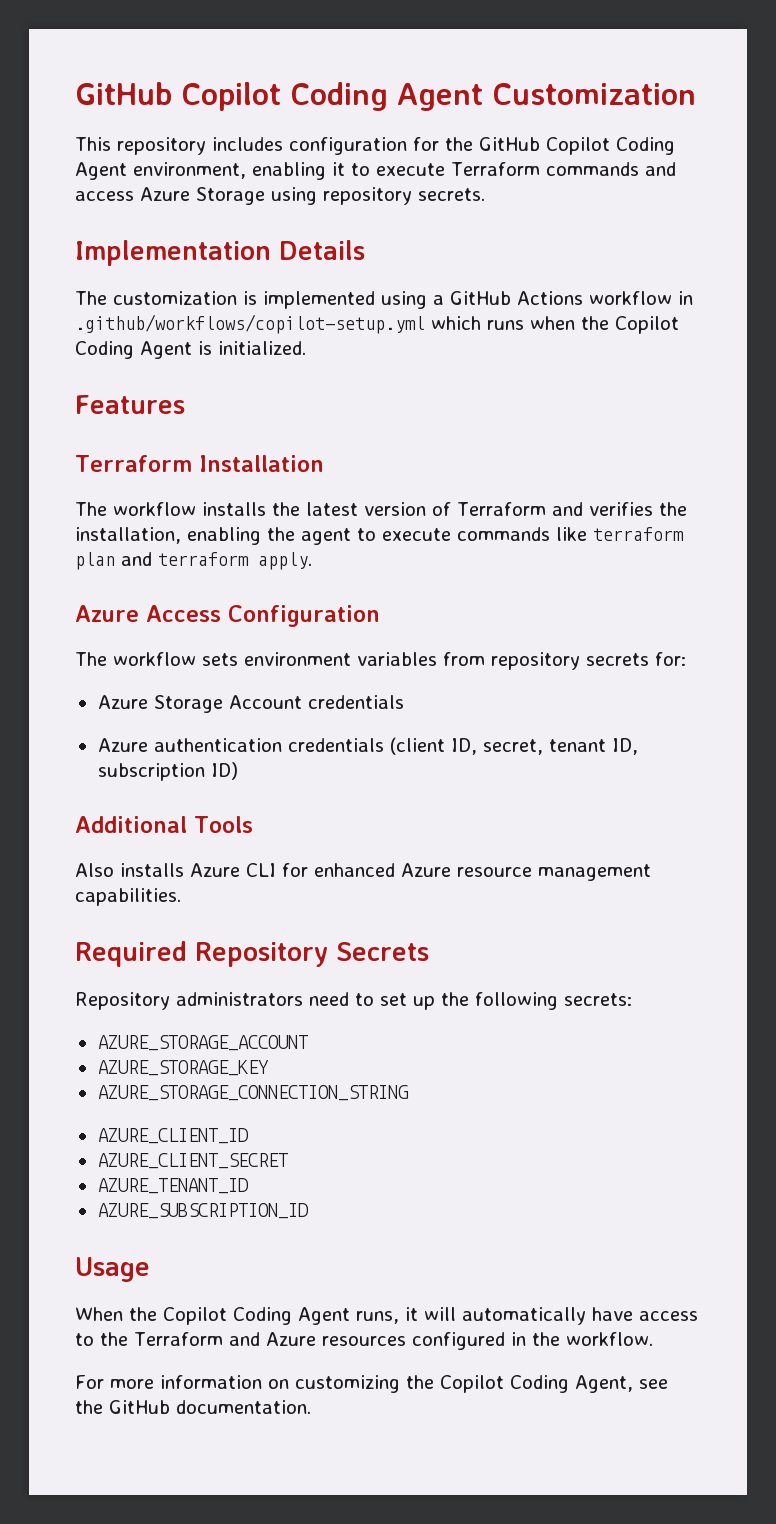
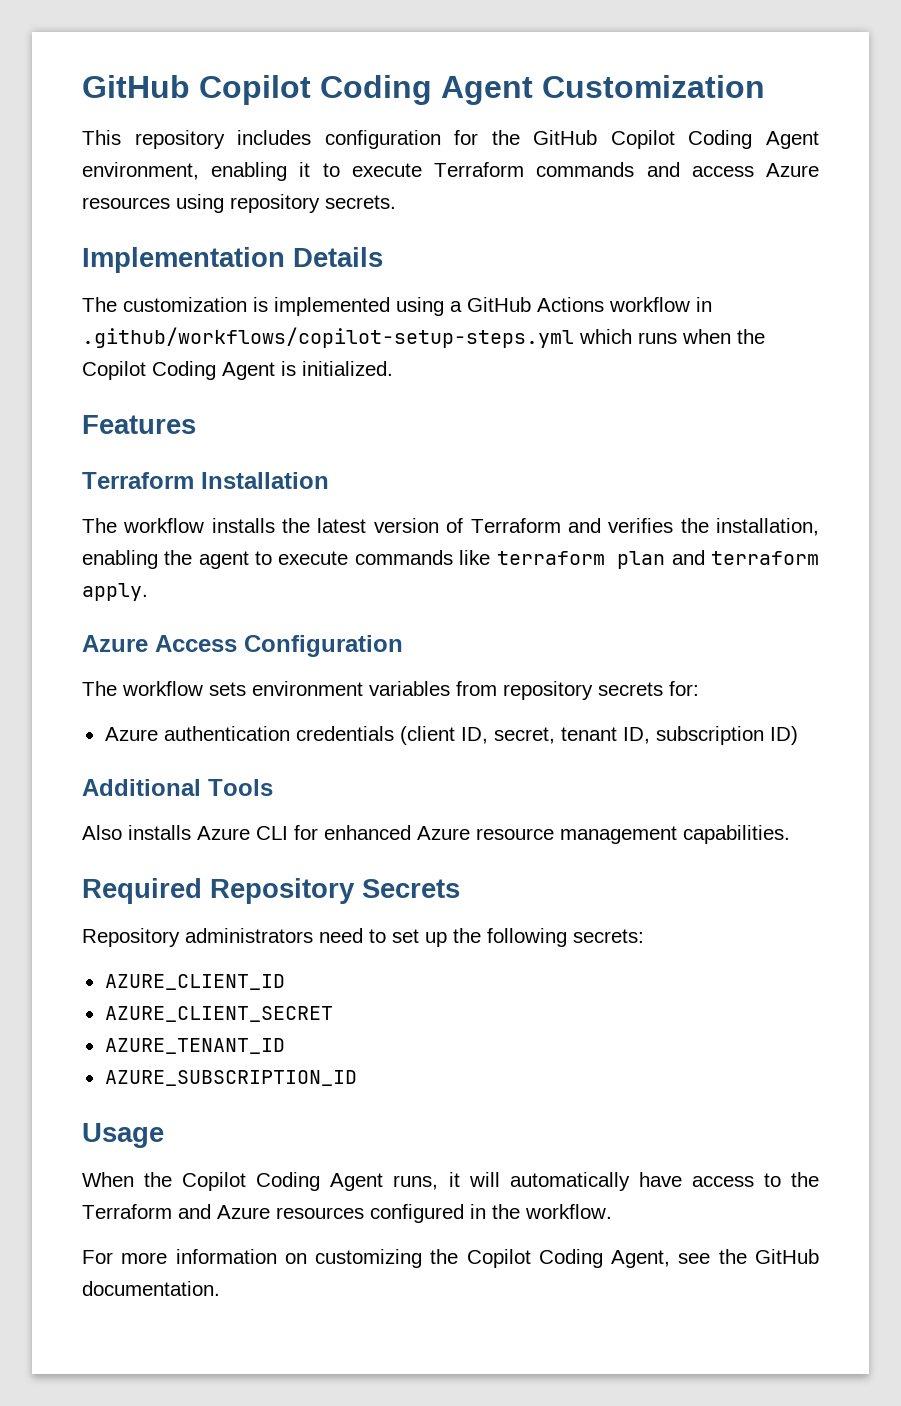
[196,187,265,205] Storage -> [82,197,170,209] resources
[75,314,425,334] .github/workflows/copilot-setup.yml -> [82,327,574,348] .github/workflows/copilot-setup-steps.yml
[97,695,404,713] // Azure Storage Account credentials -> (699, 688) none
[97,1035,308,1051] [97,1060,269,1076] [97,1085,409,1101] // AZURE_STORAGE_ACCOUNT // AZURE_STORAGE_KEY // AZURE_STORAGE_CONNECTION_STRING -> (644, 936) none

